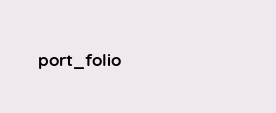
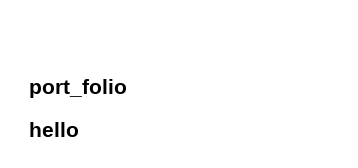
(121, 61) none -> [29,122,79,137] // hello

